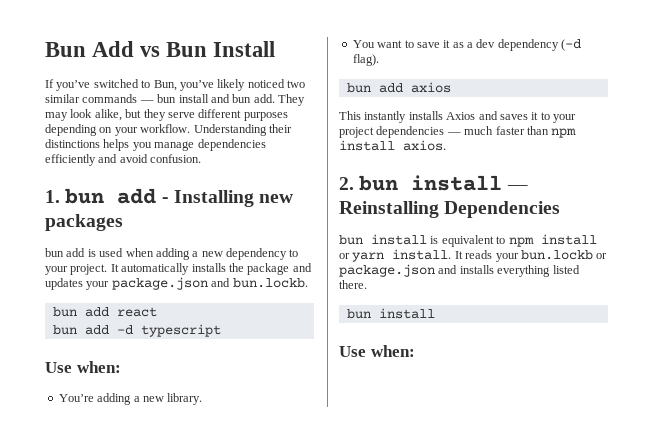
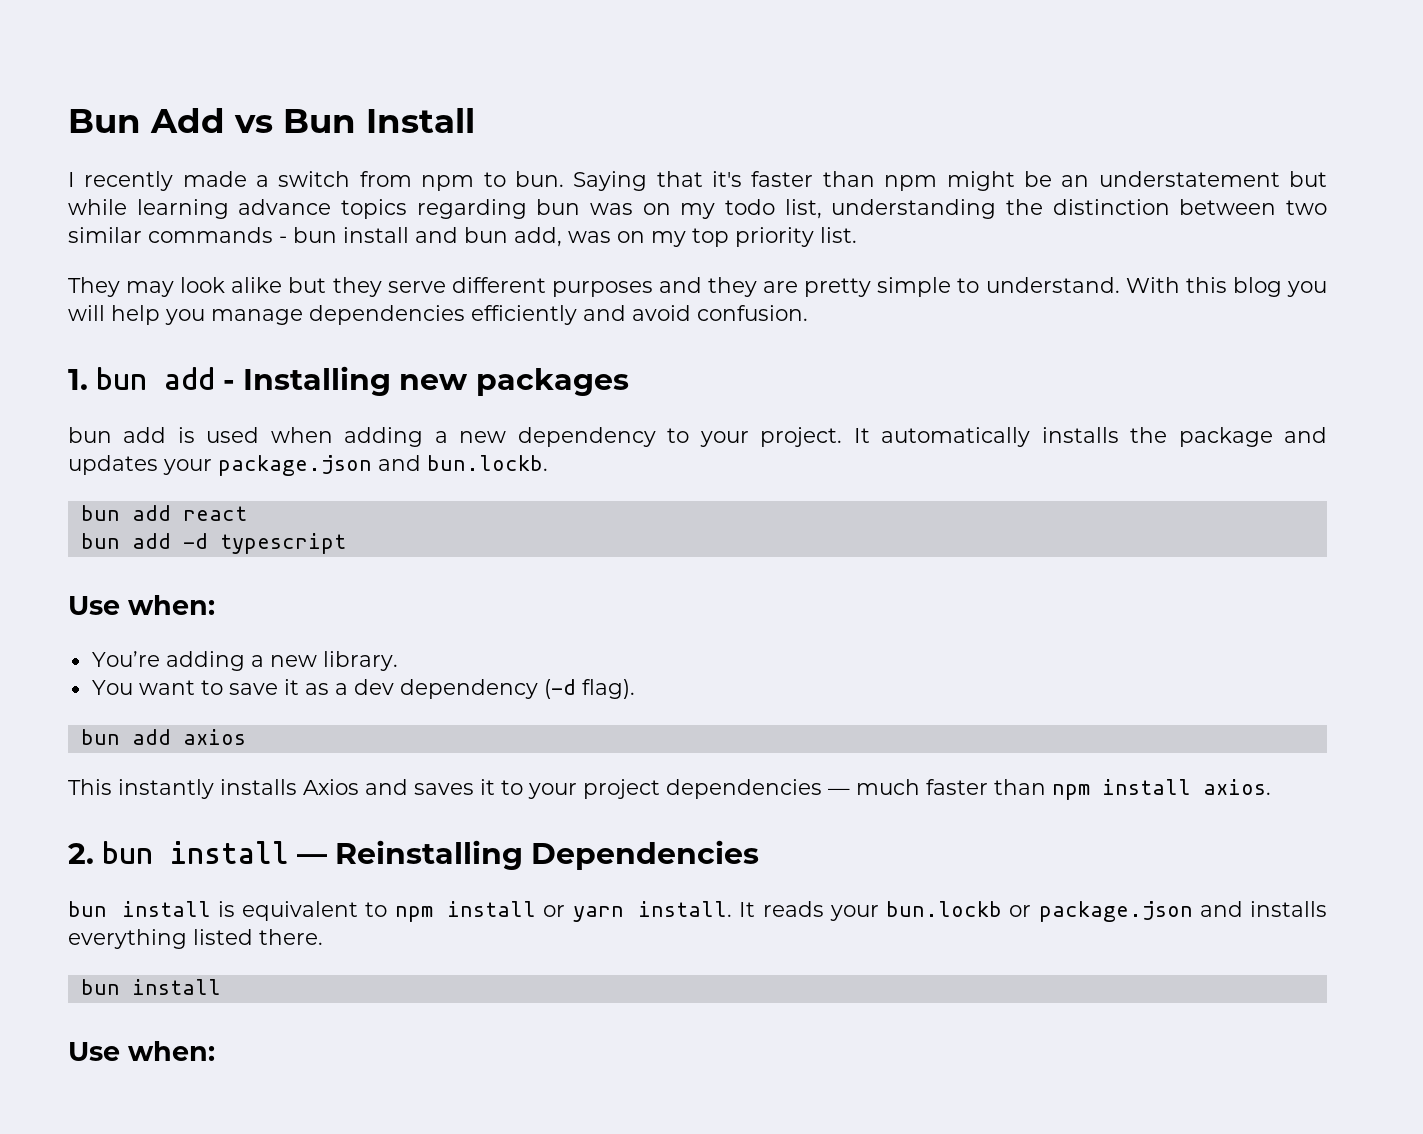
[45,79,285,91] If you’ve switched to Bun, you’ve likely noticed -> [68,171,1327,191] [68,199,1277,219] I recently made a switch from npm to bun. Saying that it's faster than npm might be an understatement but while learning advance topics regarding bun was on my todo list, understanding the distinction between
[139,100,154,103] — -> [279,236,287,243] -
[253,94,275,103] add. -> [514,227,857,247] add, was on my top priority list. //
[94,109,122,121] alike, -> [231,277,283,293] alike
[45,124,292,136] [45,139,130,151] depending on your workflow. Understanding their distinctions helps -> [658,277,1327,297] [68,305,160,325] and they are pretty simple to understand. With this blog you will help

